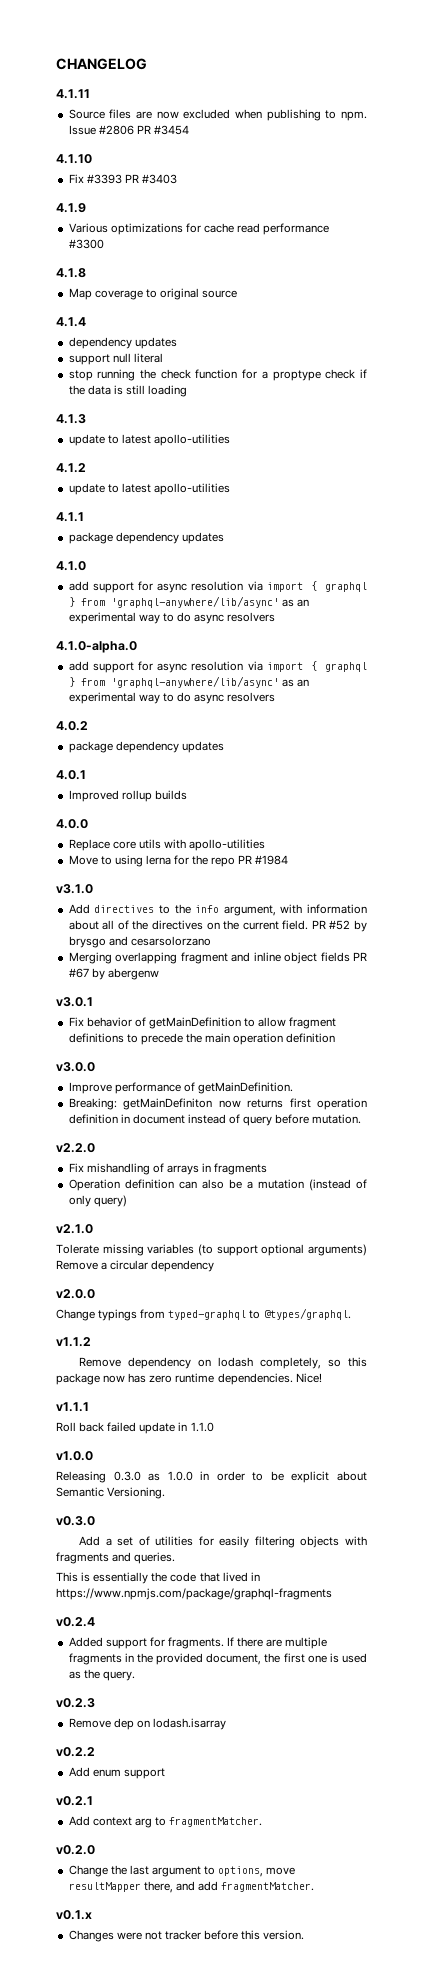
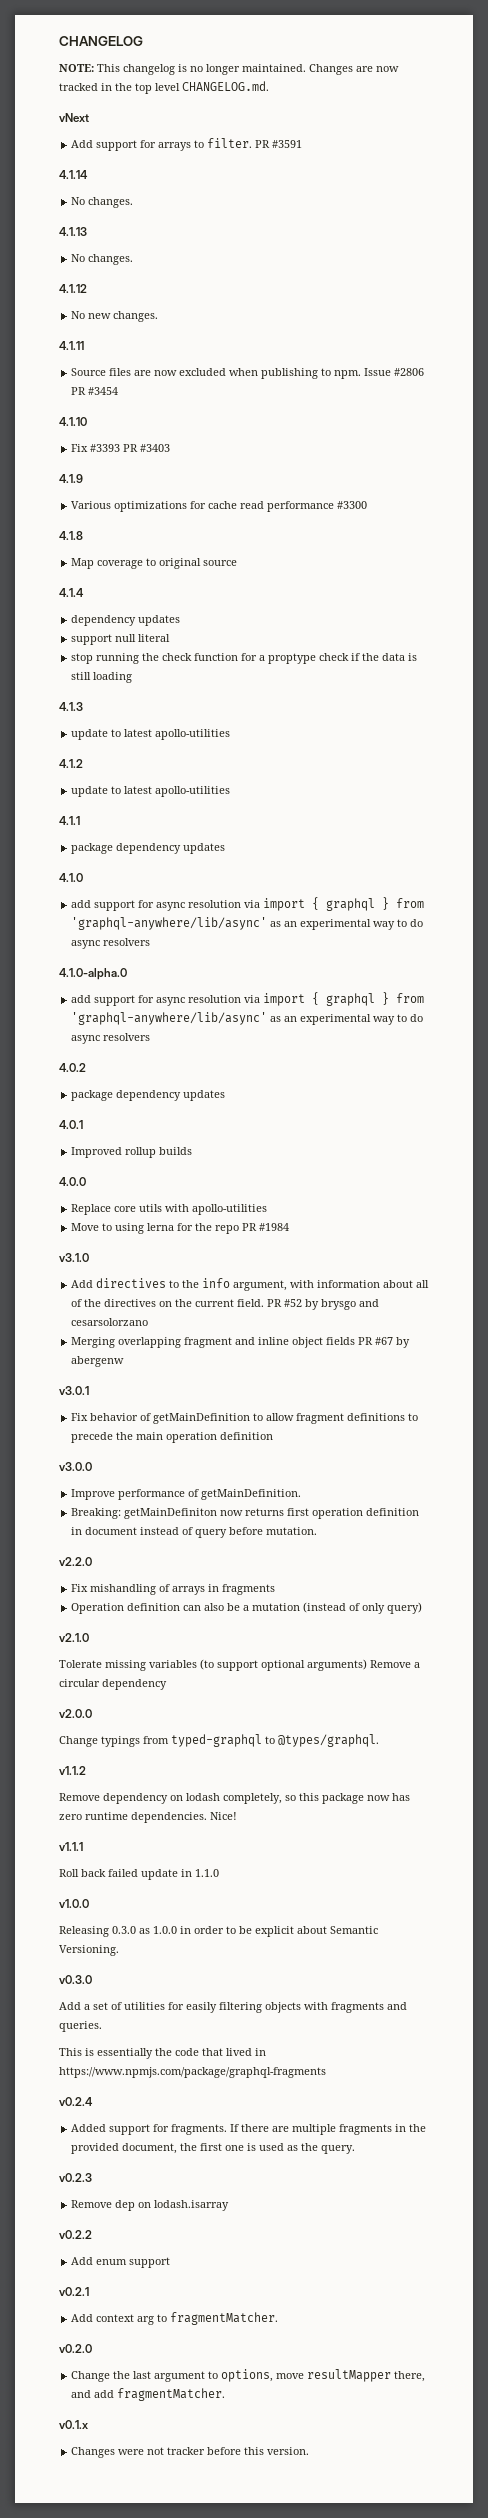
(147, 64) none -> [59,64,399,75] [59,81,269,94] [59,113,89,122] [71,138,303,151] [59,170,88,179] [71,197,134,208] [59,227,87,236] [71,254,134,265] [59,284,87,293] [71,311,159,322] // NOTE: This changelog is no longer maintained. Changes are now tracked in the top level CHANGELOG.md. // vNext // Add support for arrays to filter. PR #3591 // 4.1.14 // No changes. // 4.1.13 // No changes. // 4.1.12 // No new changes.

